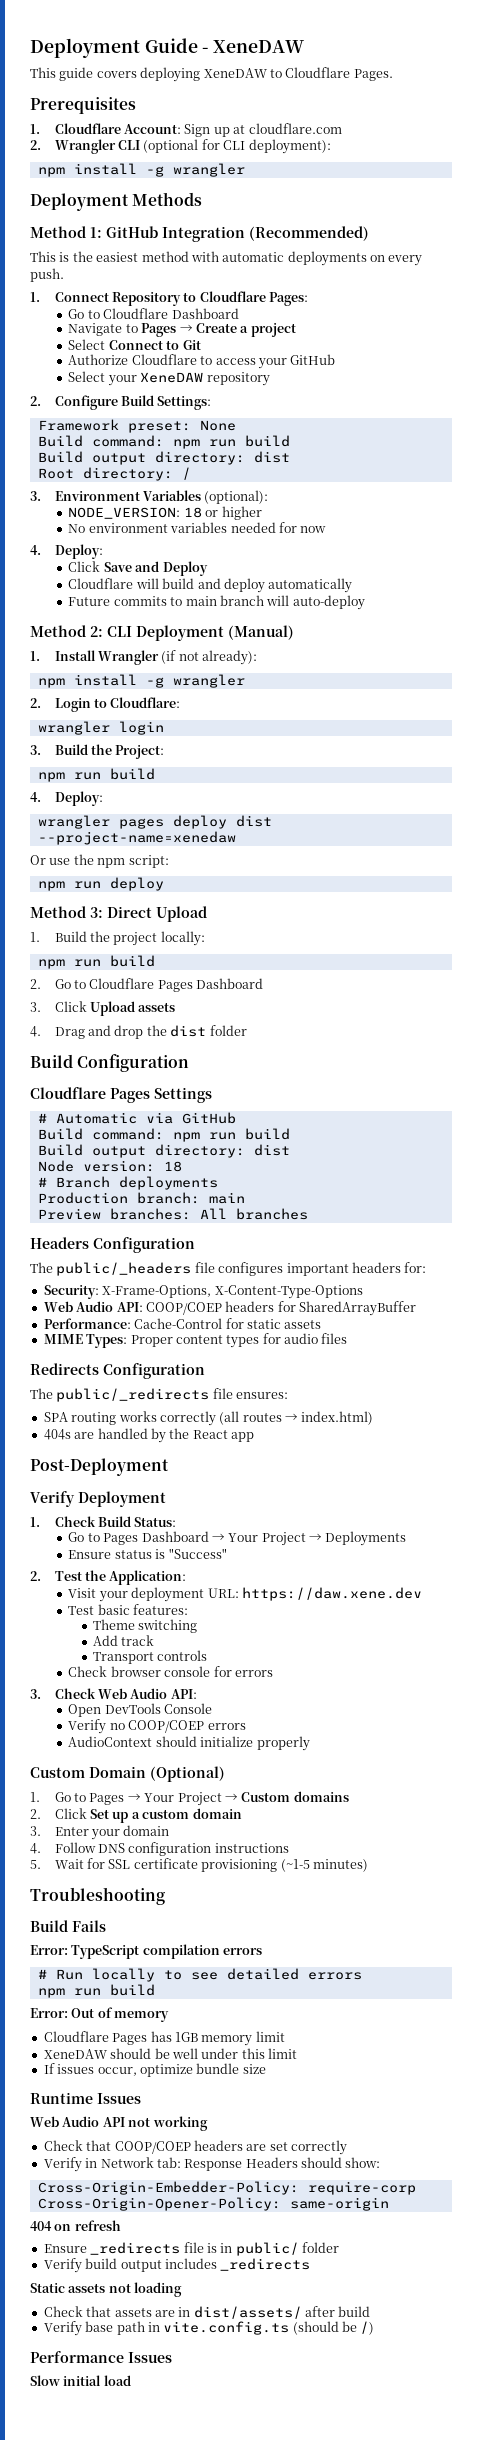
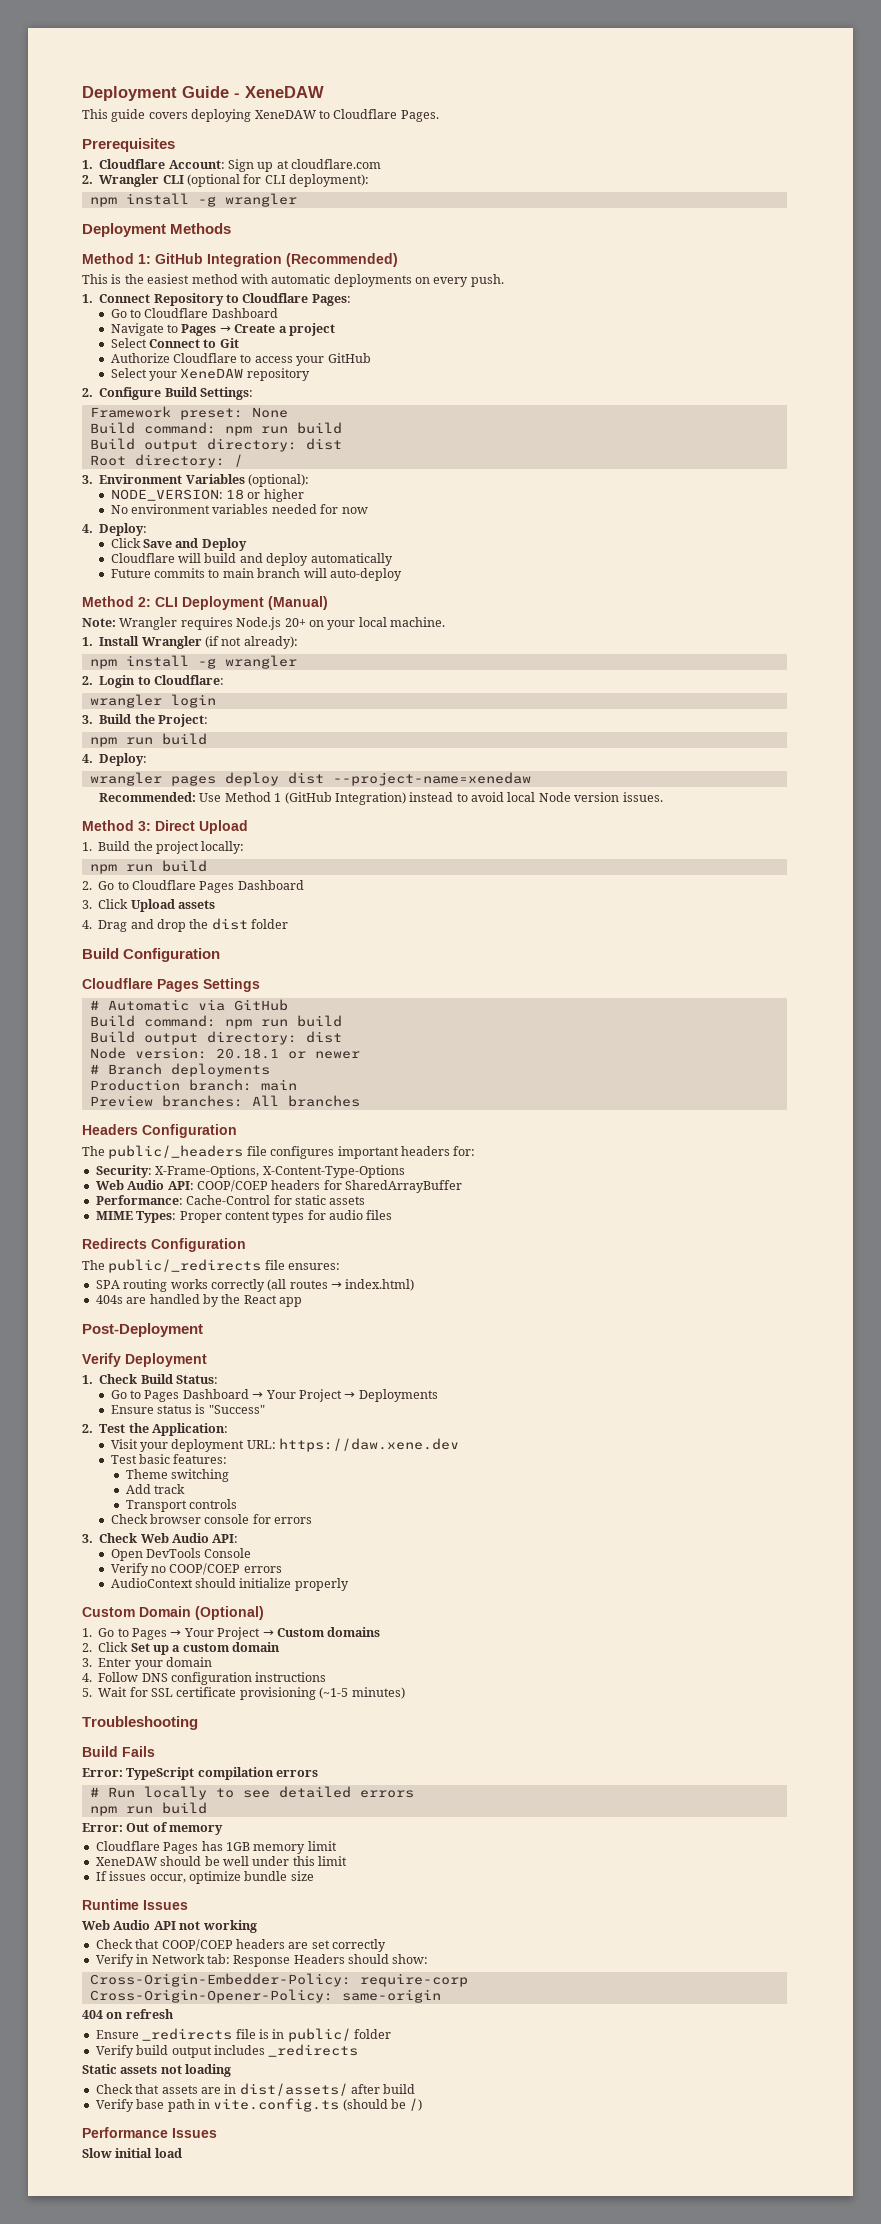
(294, 632) none -> [82,617,445,630] // Note: Wrangler requires Node.js 20+ on your local machine.
[30,854,169,868] [37,877,164,891] Or use the npm script: // npm run deploy -> [98,792,663,805] Recommended: Use Method 1 (GitHub Integration) instead to avoid local Node version issues.
[163,1161,182,1172] 18 -> [215,1048,360,1059] 20.18.1 or newer

